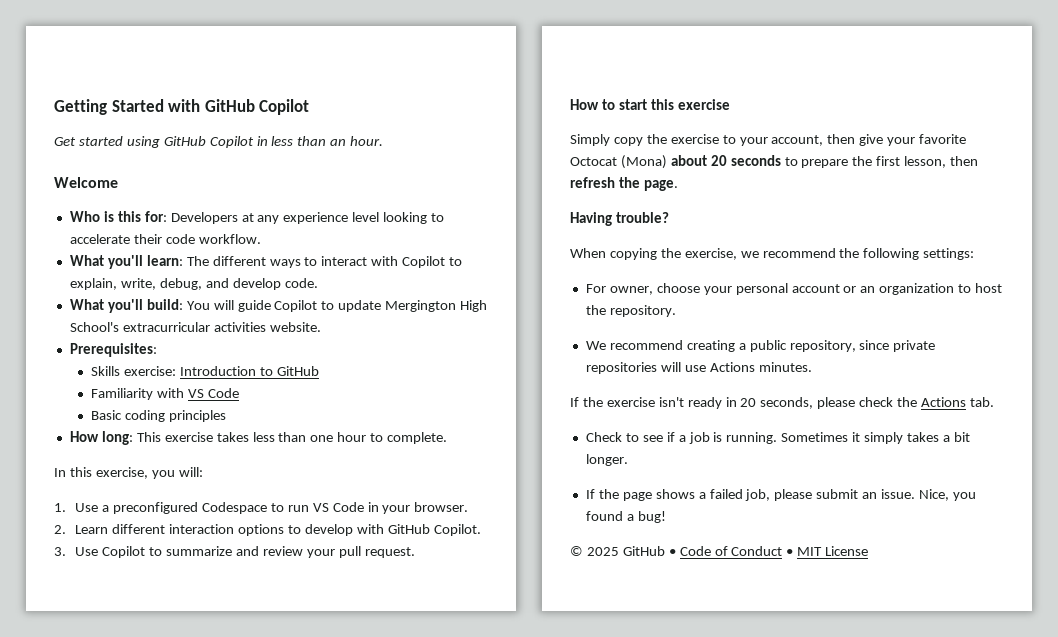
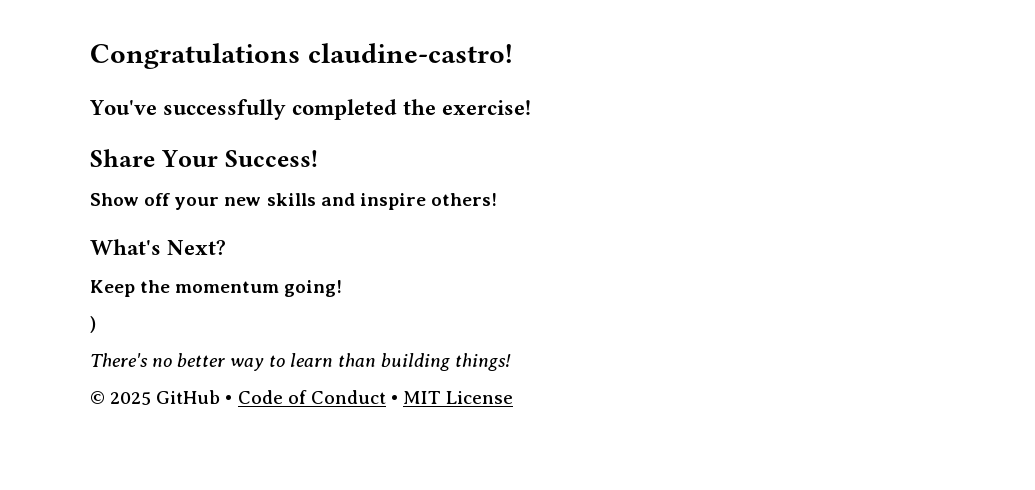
[54,99,310,115] [54,136,384,148] [54,177,118,188] [69,211,445,224] [69,234,261,244] [69,255,463,269] [69,278,318,290] [69,299,488,313] [69,322,321,332] [69,343,157,357] [91,366,319,376] [91,388,239,400] [91,410,227,422] [69,431,448,445] [54,467,203,479] [54,502,469,514] [54,524,481,536] [54,546,415,558] [570,99,731,110] [570,134,967,146] [570,155,979,169] [570,177,678,191] [570,212,669,226] [570,248,975,260] [585,283,1003,295] [585,305,676,317] [585,340,936,352] [585,362,812,374] [570,397,994,409] [585,432,970,444] [585,454,628,466] [585,489,976,501] [585,511,666,523] Getting Started with GitHub Copilot // Get started using GitHub Copilot in less than an hour. // Welcome // Who is this for: Developers at any experience level looking to accelerate their code workflow. // What you'll learn: The different ways to interact with Copilot to explain, write, debug, and develop code. // What you'll build: You will guide Copilot to update Mergington High School's extracurricular activities website. // Prerequisites: // Skills exercise: Introduction to GitHub // Familiarity with VS Code // Basic coding principles // How long: This exercise takes less than one hour to complete. // In this exercise, you will: // 1. Use a preconfigured Codespace to run VS Code in your browser. // 2. Learn different interaction options to develop with GitHub Copilot. // 3. Use Copilot to summarize and review your pull request. // How to start this exercise // Simply copy the exercise to your account, then give your favorite Octocat (Mona) about 20 seconds to prepare the first lesson, then refresh the page. // Having trouble? // When copying the exercise, we recommend the following settings: // For owner, choose your personal account or an organization to host the repository. // We recommend creating a public repository, since private repositories will use Actions minutes. // If the exercise isn't ready in 20 seconds, please check the Actions tab. // Check to see if a job is running. Sometimes it simply takes a bit longer. // If the page shows a failed job, please submit an issue. Nice, you found a bug! -> [90,43,513,69] [89,99,532,120] [90,149,318,167] [90,193,497,210] [90,239,227,255] [90,280,343,297] [90,316,96,333] [90,353,512,371] Congratulations claudine-castro! // You've successfully completed the exercise! // Share Your Success! // Show off your new skills and inspire others! // What's Next? // Keep the momentum going! // ) // There's no better way to learn than building things!

